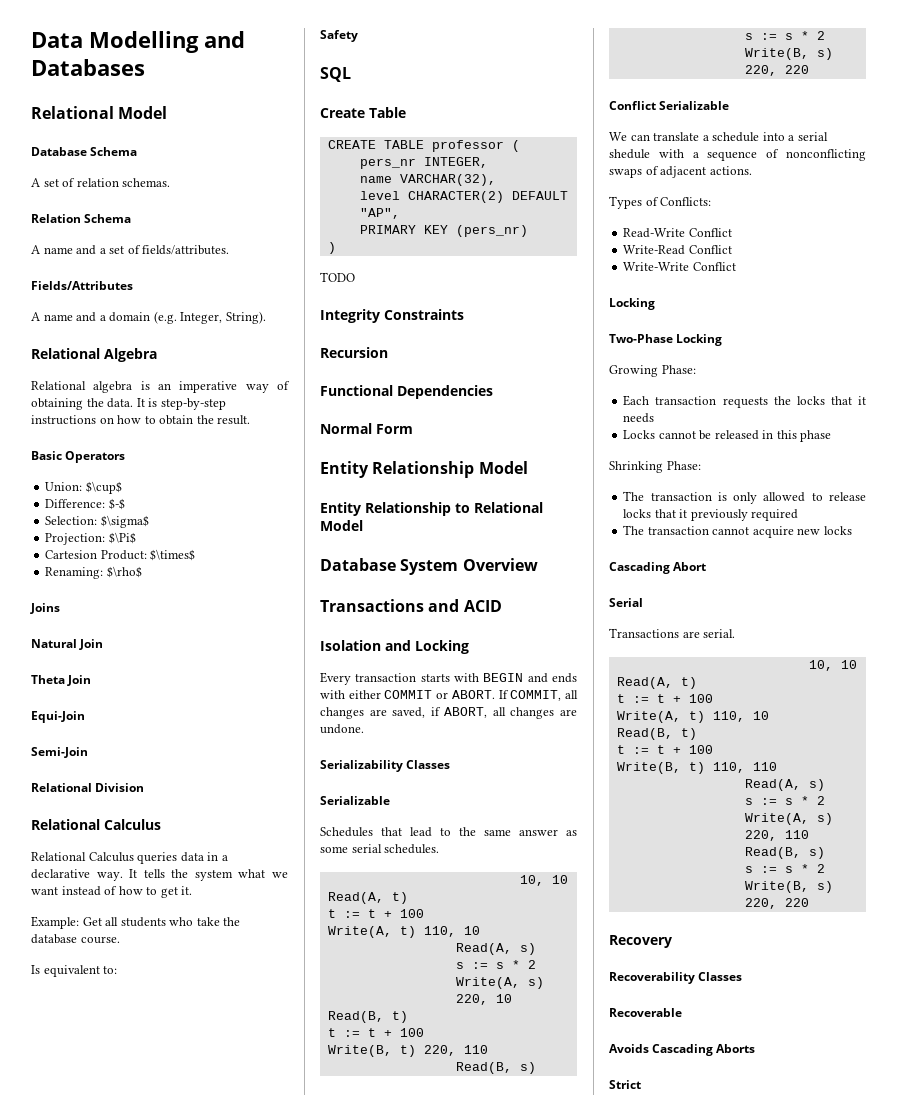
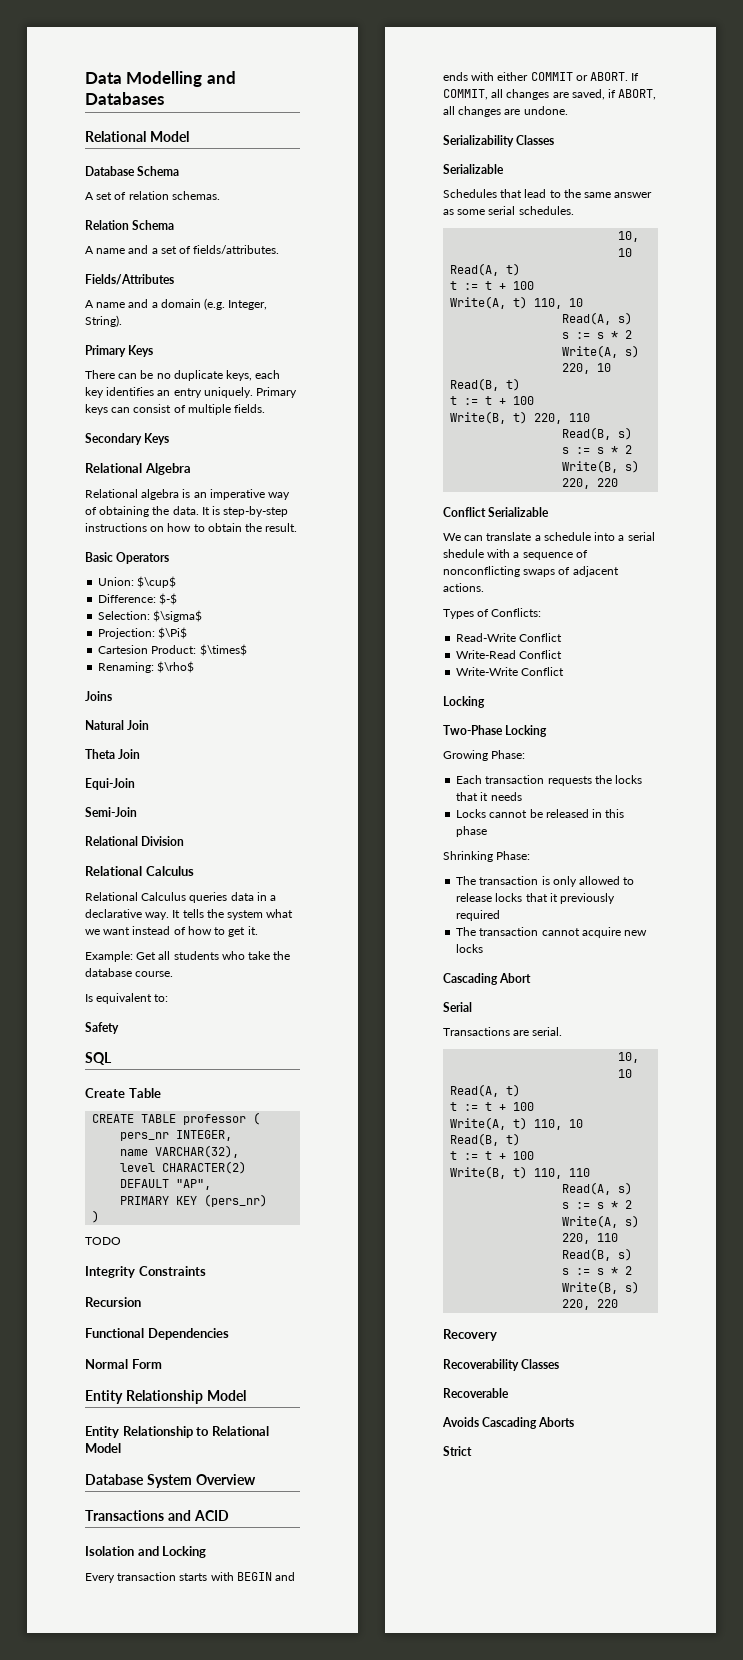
(266, 317) none -> [85,345,154,357] [85,370,281,381] [85,387,298,398] [85,404,266,415] [85,433,170,445] // Primary Keys // There can be no duplicate keys, each key identifies an entry uniquely. Primary keys can consist of multiple fields. // Secondary Keys

